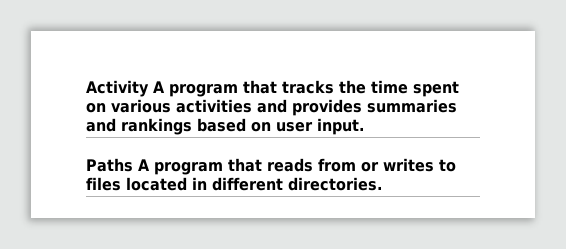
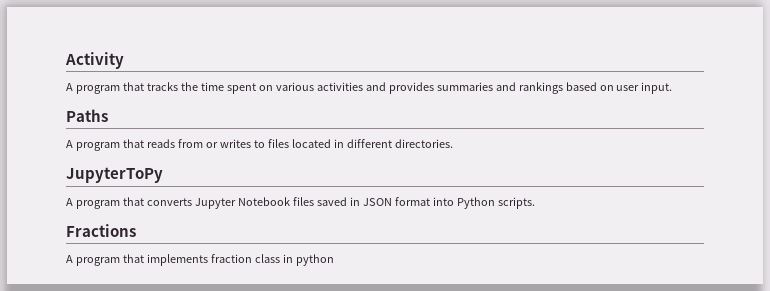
(149, 88) none -> (124, 60) //
(133, 165) none -> (108, 115) //
(382, 184) none -> [66,167,163,183] [66,197,535,209] [66,224,136,237] [66,254,334,266] // JupyterToPy // A program that converts Jupyter Notebook files saved in JSON format into Python scripts. // Fractions // A program that implements fraction class in python

